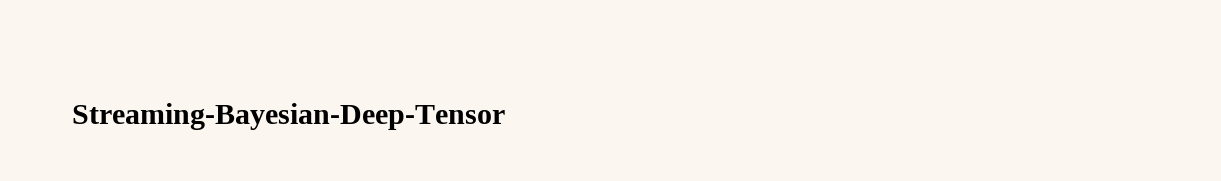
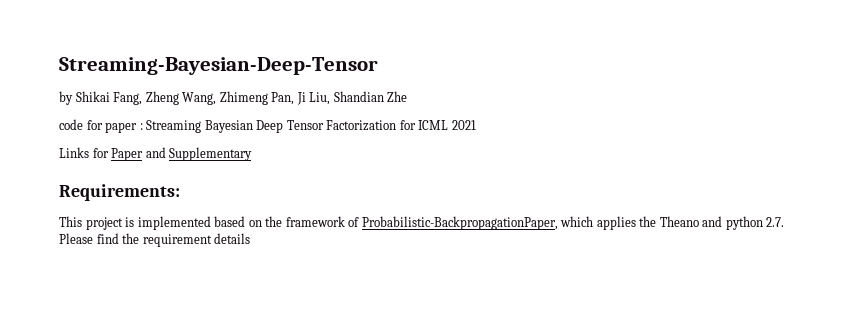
(505, 116) none -> [59,91,408,105] [59,119,476,133] [59,147,253,161] [59,184,180,201] [59,216,785,230] [59,233,251,247] // by Shikai Fang, Zheng Wang, Zhimeng Pan, Ji Liu, Shandian Zhe // code for paper : Streaming Bayesian Deep Tensor Factorization for ICML 2021 // Links for Paper and Supplementary // Requirements: // This project is implemented based on the framework of Probabilistic-BackpropagationPaper, which applies the Theano and python 2.7. Please find the requirement details

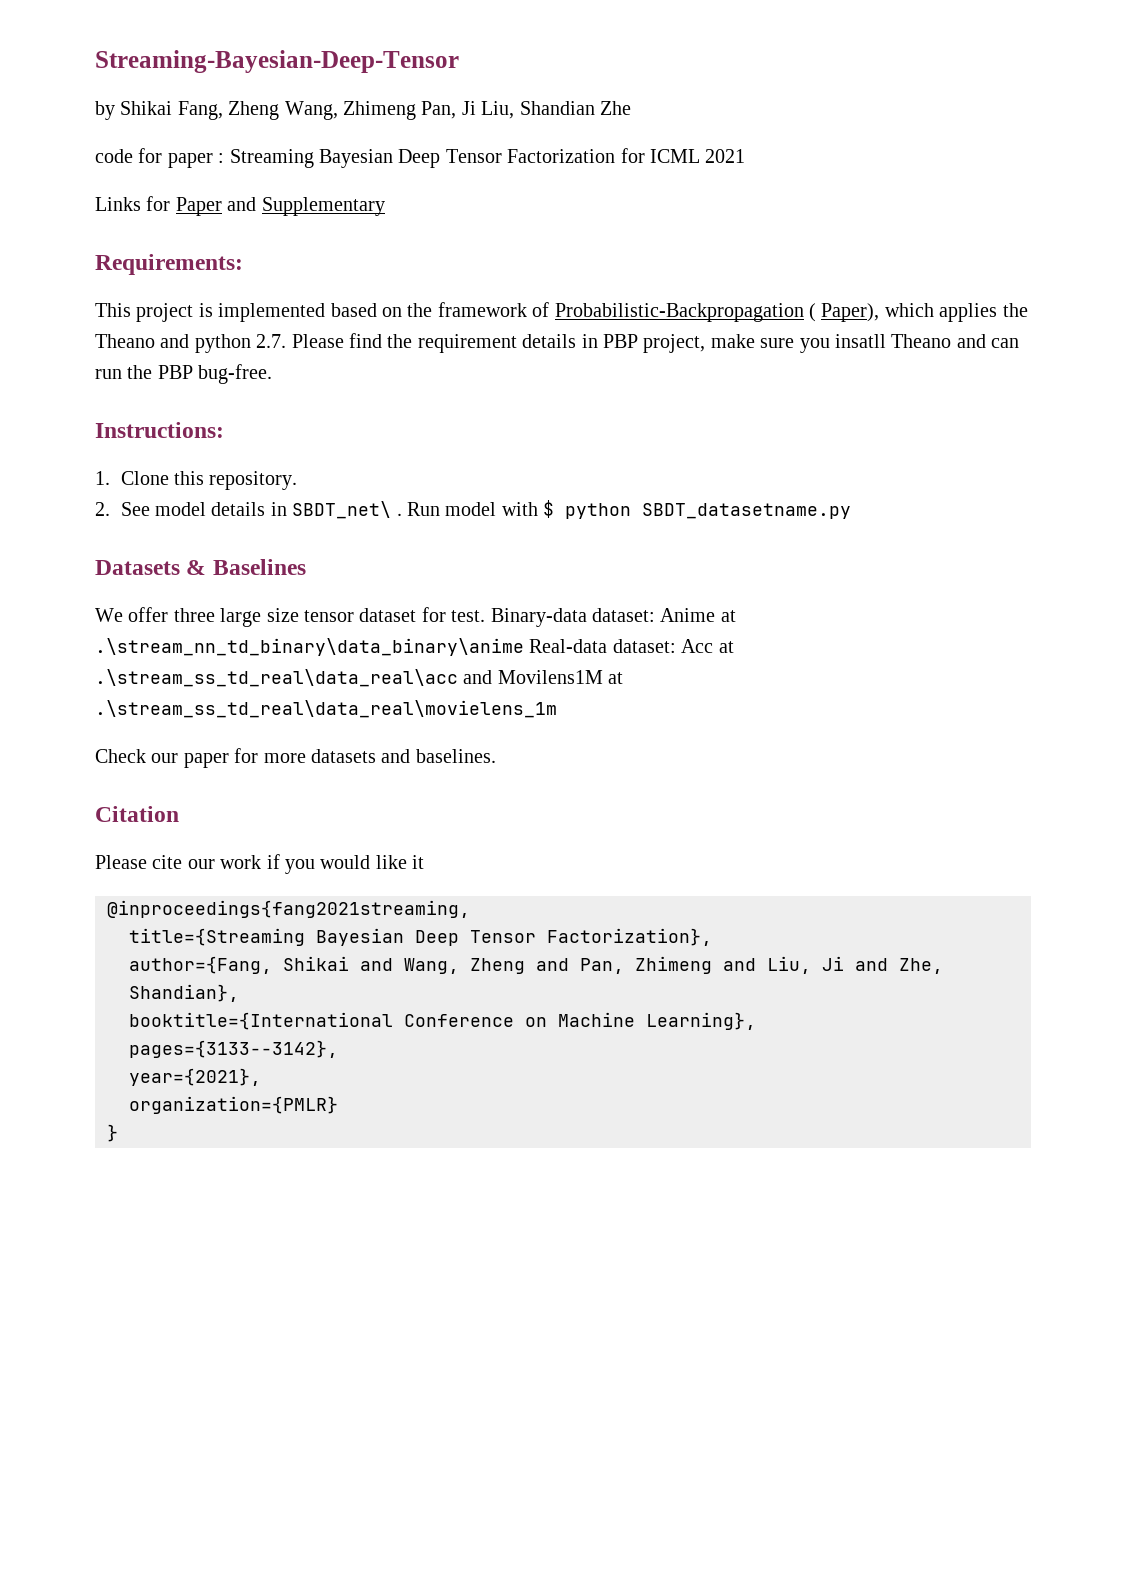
[361,216,558,230] Probabilistic-BackpropagationPaper, -> [554,303,880,322] Probabilistic-Backpropagation ( Paper),
(251, 238) none -> [581,334,1020,353] [95,364,273,384] [95,422,224,438] [95,471,298,490] [95,500,852,519] [95,559,306,575] [95,607,736,627] [95,638,734,656] [95,669,624,687] [95,700,557,718] [95,748,496,768] [95,806,179,822] [95,854,425,874] [107,900,470,918] [129,928,712,946] [129,956,943,974] [129,984,239,1002] [129,1012,756,1030] [129,1040,338,1058] [129,1068,261,1086] [129,1096,338,1114] [107,1124,118,1142] in PBP project, make sure you insatll Theano and can run the PBP bug-free. // Instructions: // 1. Clone this repository. // 2. See model details in SBDT_net\ . Run model with $ python SBDT_datasetname.py // Datasets & Baselines // We offer three large size tensor dataset for test. Binary-data dataset: Anime at .\stream_nn_td_binary\data_binary\anime Real-data dataset: Acc at .\stream_ss_td_real\data_real\acc and Movilens1M at .\stream_ss_td_real\data_real\movielens_1m // Check our paper for more datasets and baselines. // Citation // Please cite our work if you would like it // @inproceedings{fang2021streaming, // title={Streaming Bayesian Deep Tensor Factorization}, // author={Fang, Shikai and Wang, Zheng and Pan, Zhimeng and Liu, Ji and Zhe, Shandian}, // booktitle={International Conference on Machine Learning}, // pages={3133--3142}, // year={2021}, // organization={PMLR} // }

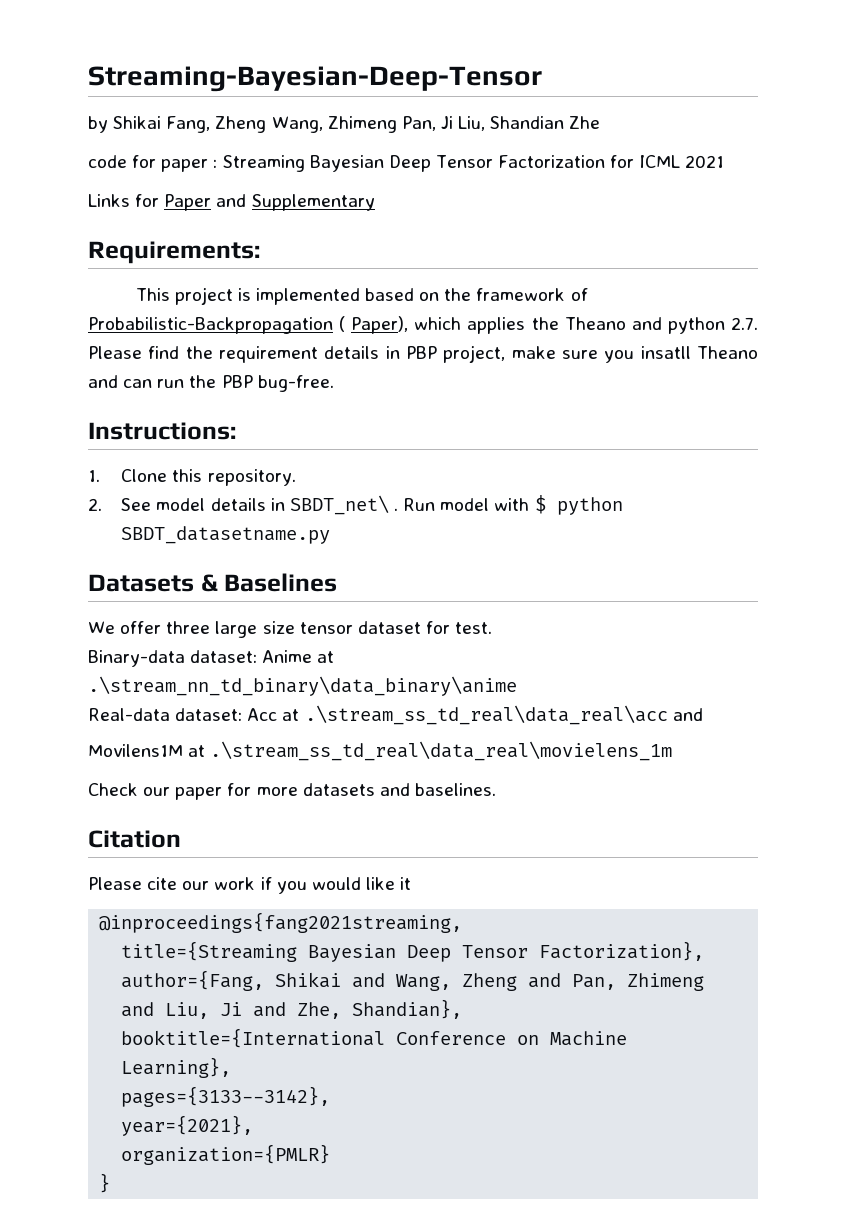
(486, 616) none -> (493, 628) //
(524, 647) none -> (517, 686) //
(493, 677) none -> (703, 714) //

